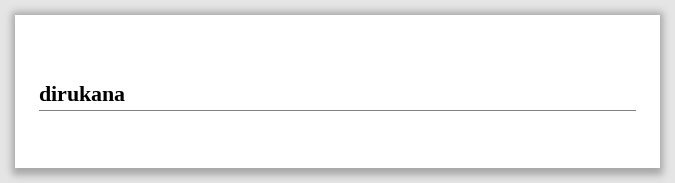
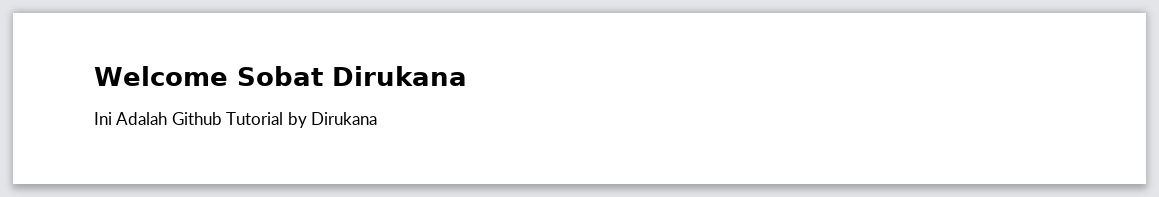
[39,86,125,101] dirukana -> [94,66,467,86] [94,112,378,128] Welcome Sobat Dirukana // Ini Adalah Github Tutorial by Dirukana

